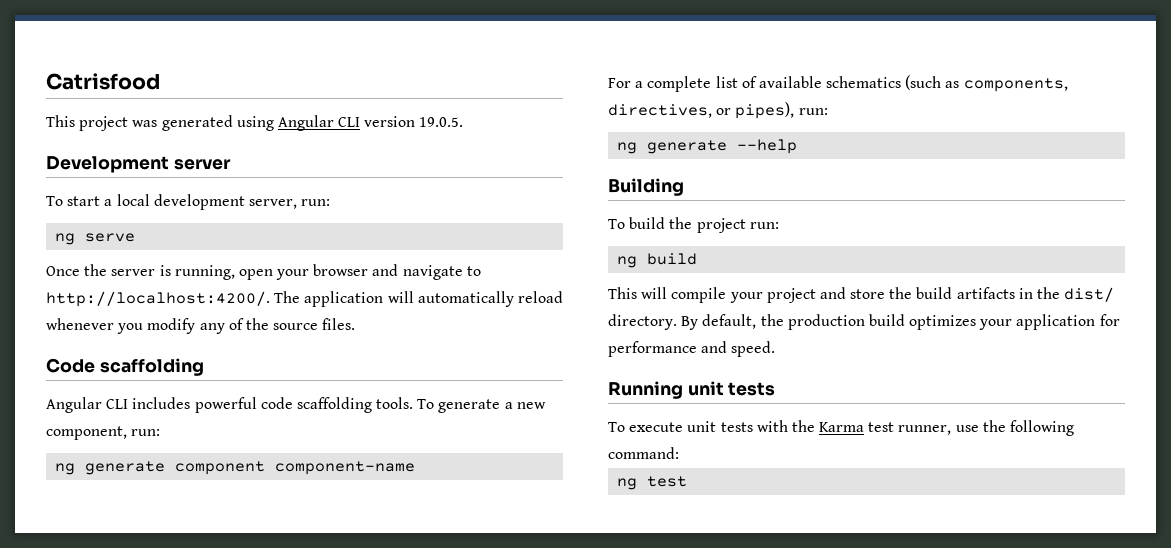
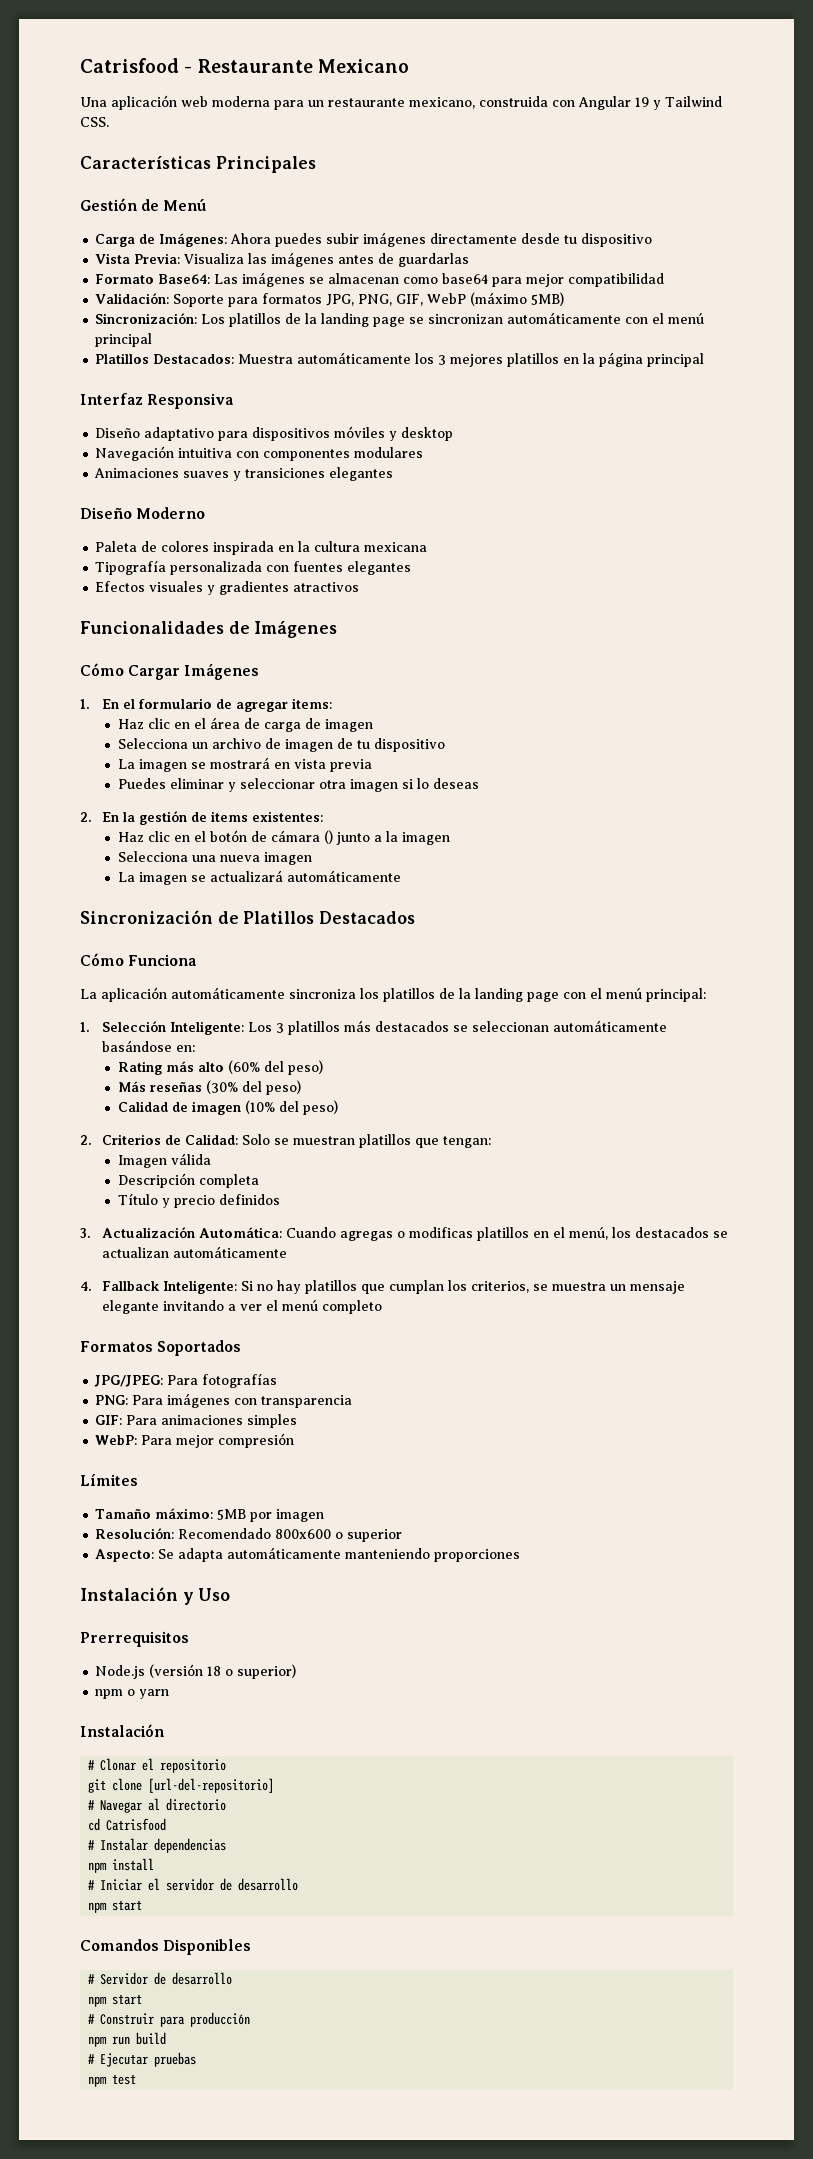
[46,73,160,90] [46,115,464,131] [46,156,231,173] [46,194,331,210] [55,233,136,245] [46,264,481,280] [46,291,563,307] [46,318,356,334] [46,358,204,376] [46,397,546,413] [46,426,161,440] [55,461,416,475] [608,75,1068,92] [608,102,828,119] [617,139,798,154] [608,178,684,196] [608,217,779,233] [617,253,698,268] [608,287,1115,303] [608,314,1120,330] [608,341,776,357] [608,381,776,399] [608,420,1075,436] [608,447,679,459] [617,478,638,490] Catrisfood // This project was generated using Angular CLI version 19.0.5. // Development server // To start a local development server, run: // ng serve // Once the server is running, open your browser and navigate to http://localhost:4200/. The application will automatically reload whenever you modify any of the source files. // Code scaffolding // Angular CLI includes powerful code scaffolding tools. To generate a new component, run: // ng generate component component-name // For a complete list of available schematics (such as components, directives, or pipes), run: // ng generate --help // Building // To build the project run: // ng build // This will compile your project and store the build artifacts in the dist/ directory. By default, the production build optimizes your application for performance and speed. // Running unit tests // To execute unit tests with the Karma test runner, use the following command: // ng -> [80,58,409,73] [80,95,722,110] [80,117,109,127] [80,156,316,173] [80,198,207,211] [95,232,653,247] [95,252,470,267] [95,272,665,287] [95,292,565,307] [95,312,705,327] [95,333,153,347] [95,352,705,367] [80,393,234,409] [95,426,454,441] [95,446,424,461] [94,467,394,481] [80,507,206,519] [95,541,428,555] [95,560,412,575] [95,581,360,595] [80,620,338,638] [80,663,260,680] [80,698,333,712] [117,717,373,732] [117,738,445,752] [117,757,372,772] [117,778,479,792] [80,811,324,825] [117,830,450,845] [117,851,312,865] [117,870,401,885] [80,910,416,924] [80,953,197,966] [80,987,706,1002] [80,1020,668,1035] [102,1040,196,1052] [117,1060,323,1075] [117,1080,301,1095] [117,1100,338,1115] [80,1134,492,1148] [117,1153,211,1168] [117,1173,259,1188] [117,1193,280,1208] [80,1227,729,1241] [102,1246,288,1258] [80,1280,686,1294] [102,1300,383,1314] [80,1340,242,1356] [94,1373,278,1388] [95,1393,353,1408] [95,1414,298,1428] [95,1433,295,1448] [80,1474,138,1486] [95,1508,325,1522] [95,1528,403,1542] [95,1547,521,1562] [80,1587,231,1605] [80,1631,189,1647] [95,1664,297,1679] [95,1689,170,1699] [80,1724,164,1737] [88,1758,227,1773] [88,1778,275,1793] [88,1798,227,1813] [88,1818,167,1831] [88,1838,227,1853] [88,1858,155,1873] [88,1878,299,1891] [88,1900,143,1913] [80,1939,252,1955] [88,1972,233,1985] [88,1994,143,2007] [88,2012,251,2027] [88,2032,167,2047] [88,2052,197,2067] [88,2076,108,2087] Catrisfood - Restaurante Mexicano // Una aplicación web moderna para un restaurante mexicano, construida con Angular 19 y Tailwind CSS. // Características Principales // Gestión de Menú // Carga de Imágenes: Ahora puedes subir imágenes directamente desde tu dispositivo // Vista Previa: Visualiza las imágenes antes de guardarlas // Formato Base64: Las imágenes se almacenan como base64 para mejor compatibilidad // Validación: Soporte para formatos JPG, PNG, GIF, WebP (máximo 5MB) // Sincronización: Los platillos de la landing page se sincronizan automáticamente con el menú principal // Platillos Destacados: Muestra automáticamente los 3 mejores platillos en la página principal // Interfaz Responsiva // Diseño adaptativo para dispositivos móviles y desktop // Navegación intuitiva con componentes modulares // Animaciones suaves y transiciones elegantes // Diseño Moderno // Paleta de colores inspirada en la cultura mexicana // Tipografía personalizada con fuentes elegantes // Efectos visuales y gradientes atractivos // Funcionalidades de Imágenes // Cómo Cargar Imágenes // 1. En el formulario de agregar items: // Haz clic en el área de carga de imagen // Selecciona un archivo de imagen de tu dispositivo // La imagen se mostrará en vista previa // Puedes eliminar y seleccionar otra imagen si lo deseas // 2. En la gestión de items existentes: // Haz clic en el botón de cámara () junto a la imagen // Selecciona una nueva imagen // La imagen se actualizará automáticamente // Sincronización de Platillos Destacados // Cómo Funciona // La aplicación automáticamente sincroniza los platillos de la landing page con el menú principal: // 1. Selección Inteligente: Los 3 platillos más destacados se seleccionan automáticamente basándose en: // Rating más alto (60% del peso) // Más reseñas (30% del peso) // Calidad de imagen (10% del peso) // 2. Criterios de Calidad: Solo se muestran platillos que tengan: // Imagen válida // Descripción completa // Título y precio definidos // 3. Actualización Automática: Cuando agregas o modificas platillos en el menú, los destacados se actualizan automáticamente // 4. Fallback Inteligente: Si no hay platillos que cumplan los criterios, se muestra un mensaje elegante invitando a ver el menú completo // Formatos Soportados // JPG/JPEG: Para fotografías // PNG: Para imágenes con transparencia // GIF: Para animaciones simples // WebP: Para mejor compresión // Límites // Tamaño máximo: 5MB por imagen // Resolución: Recomendado 800x600 o superior // Aspecto: Se adapta automáticamente manteniendo proporciones // Instalación y Uso // Prerrequisitos // Node.js (versión 18 o superior) // npm o yarn // Instalación // # Clonar el repositorio // git clone [url-del-repositorio] // # Navegar al directorio // cd Catrisfood // # Instalar dependencias // npm install // # Iniciar el servidor de desarrollo // npm start // Comandos Disponibles // # Servidor de desarrollo // npm start // # Construir para producción // npm run build // # Ejecutar pruebas // npm

